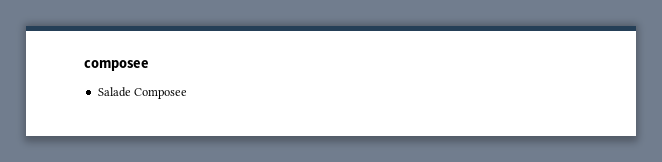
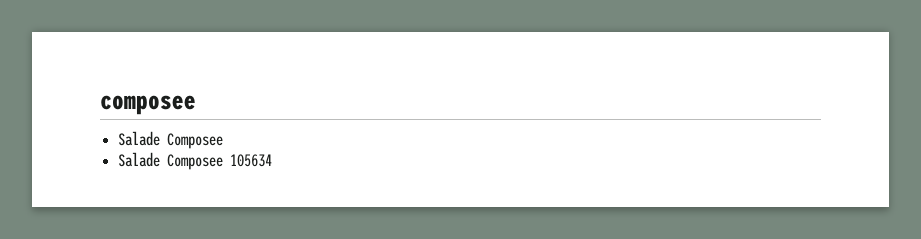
(188, 93) none -> [118,152,273,170] // Salade Composee 105634

